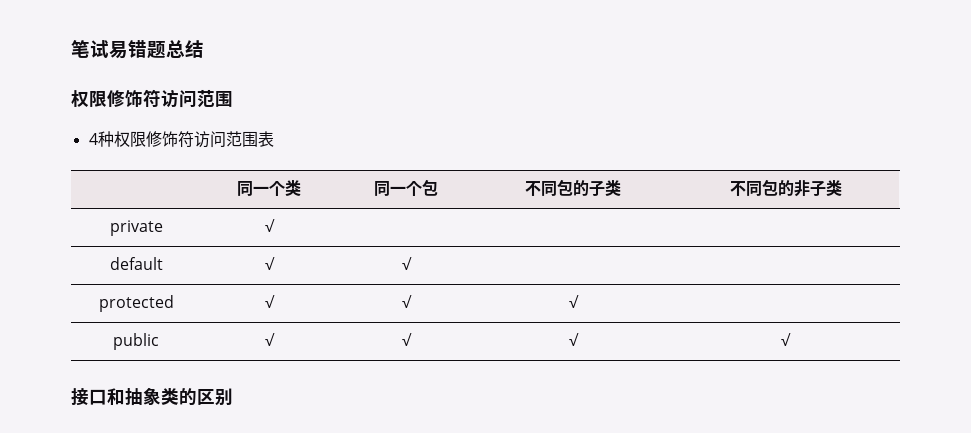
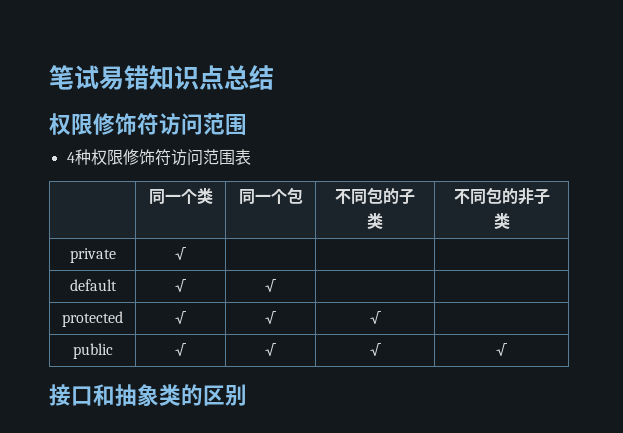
[147,41,166,59] 题 -> [149,65,224,90] 知识点

